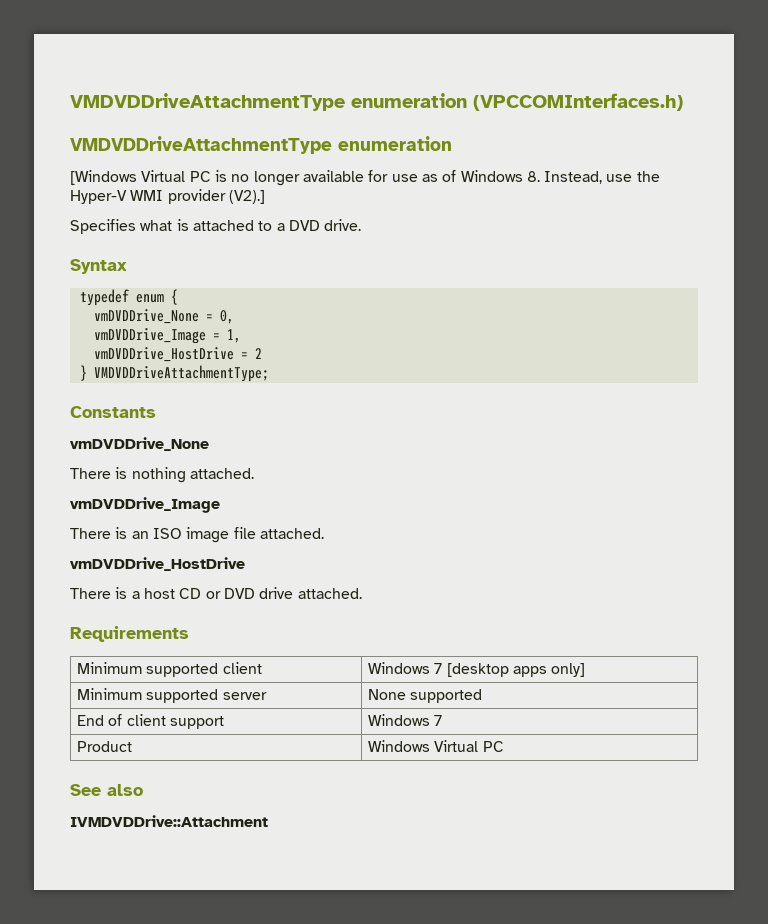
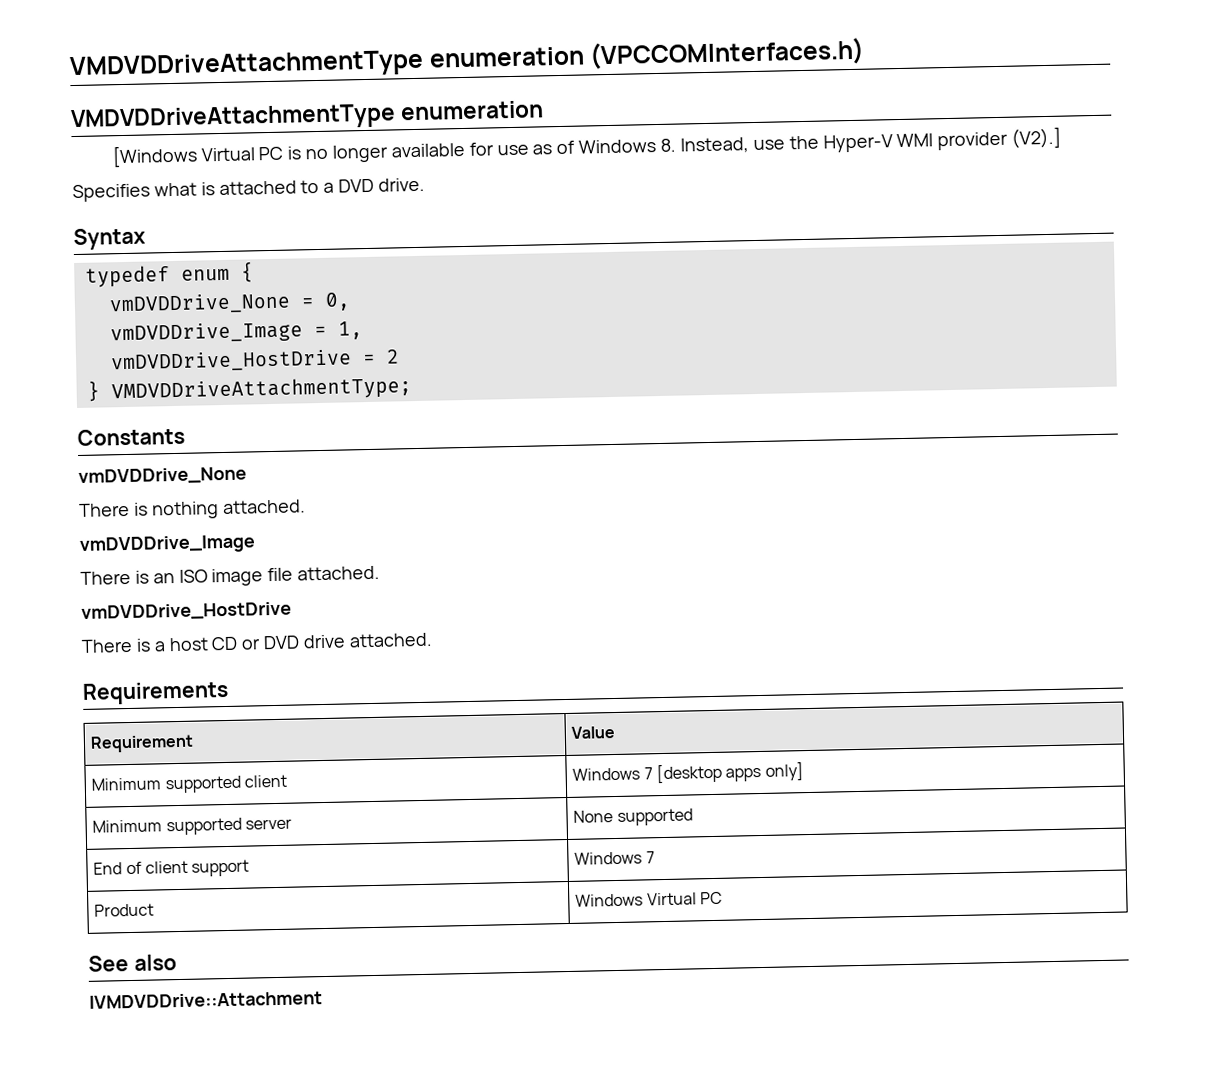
(189, 634) none -> [90,734,195,753] [571,725,616,739] // Requirement | Value

